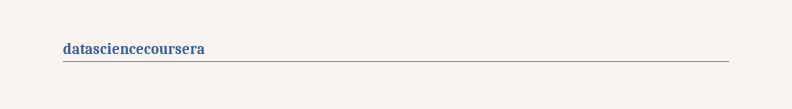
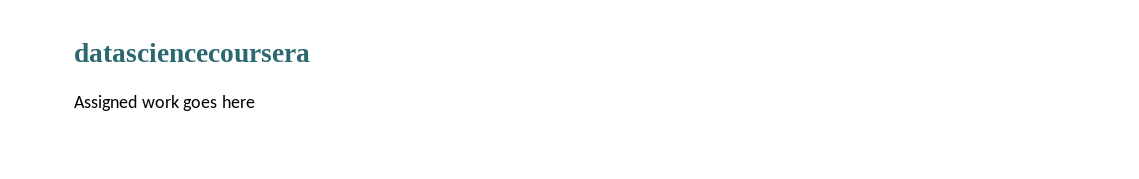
(205, 48) none -> [74,95,256,111] // Assigned work goes here

